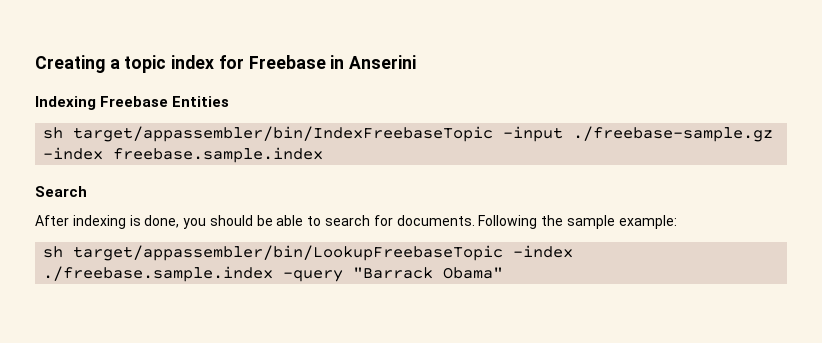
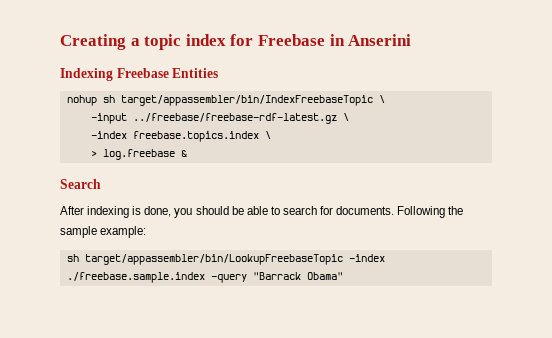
(230, 101) none -> [66,95,97,106] nohup
[503,126,774,142] [43,147,324,163] -input ./freebase-sample.gz -index freebase.sample.index -> [378,95,385,103] [90,113,349,124] [90,131,271,142] [90,149,187,160] \ // -input ../freebase/freebase-rdf-latest.gz \ // -index freebase.topics.index \ // > log.freebase &

